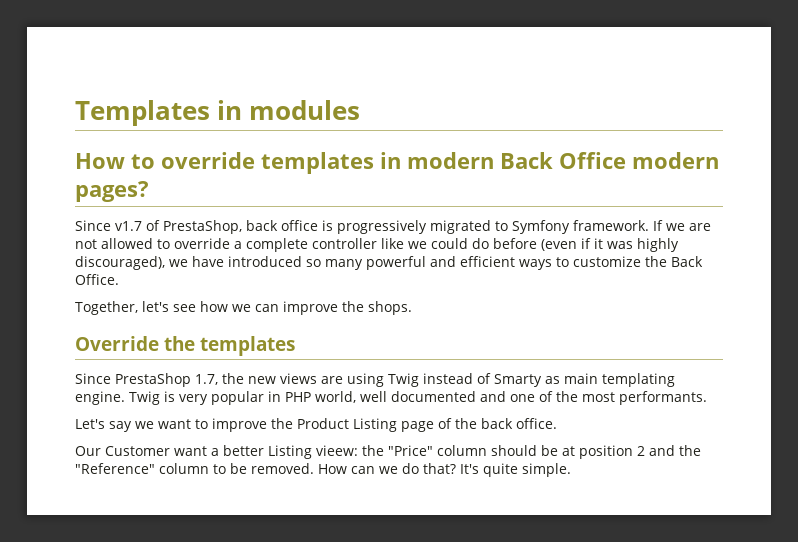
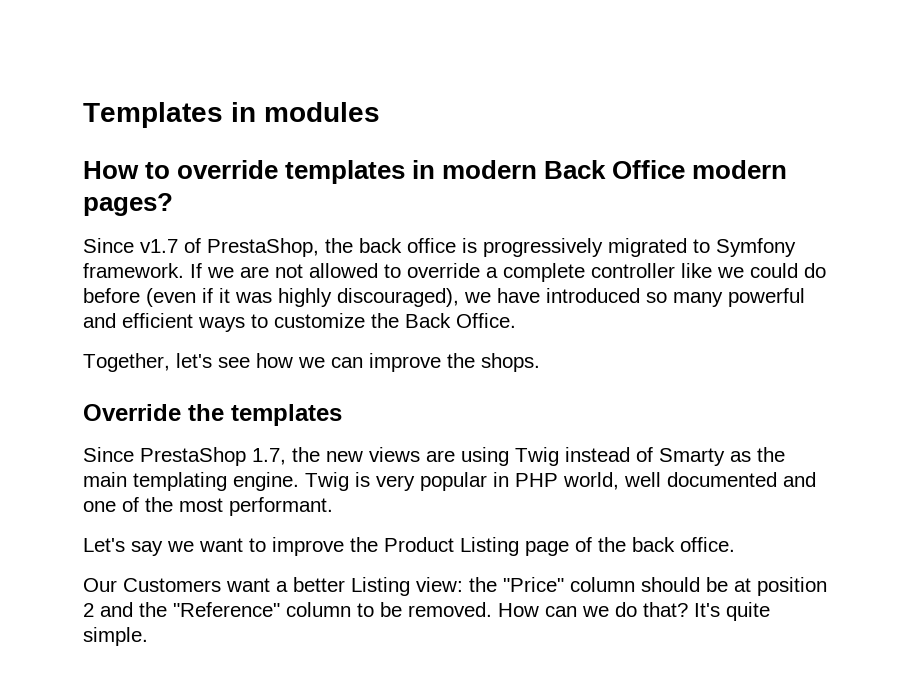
(242, 227) none -> [325,238,353,253] the
(560, 380) none -> [757,447,785,462] the
[619,391,707,405] performants. -> [229,497,333,516] performant.
[105,446,170,456] Customer -> [123,578,221,592] Customers
[316,445,358,456] vieew: -> [416,577,463,592] view:

